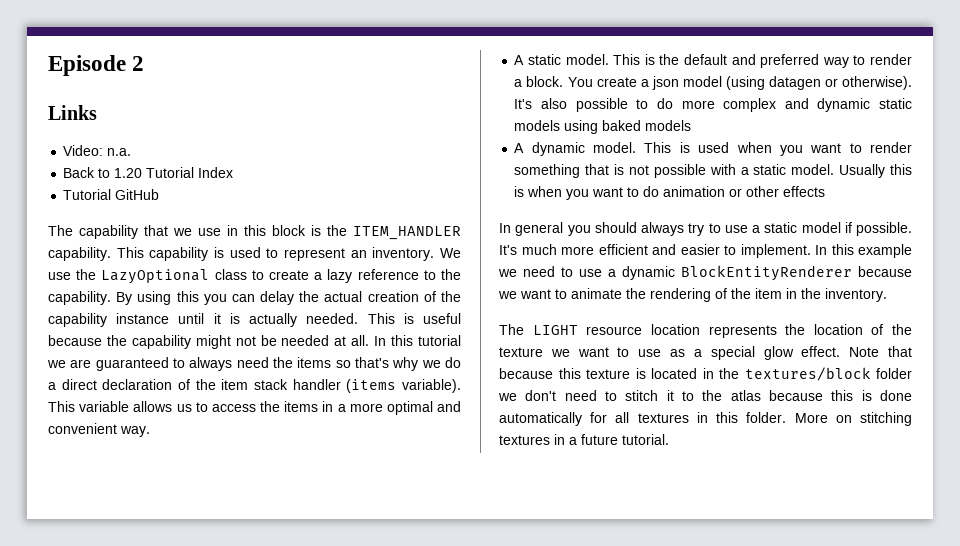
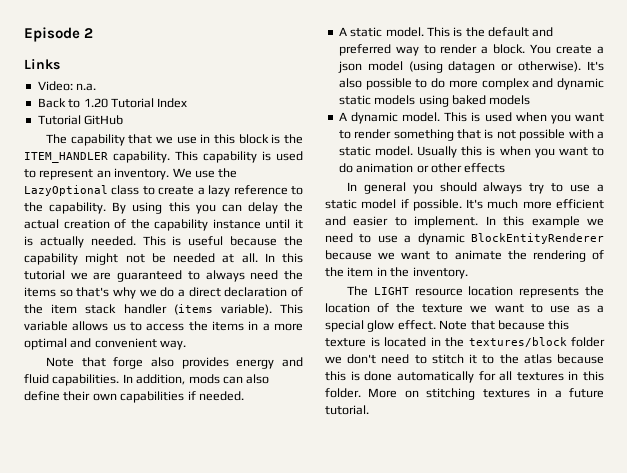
(150, 431) none -> [45,357,303,369] [24,374,270,386] [24,391,244,403] // Note that forge also provides energy and fluid capabilities. In addition, mods can also define their own capabilities if needed.

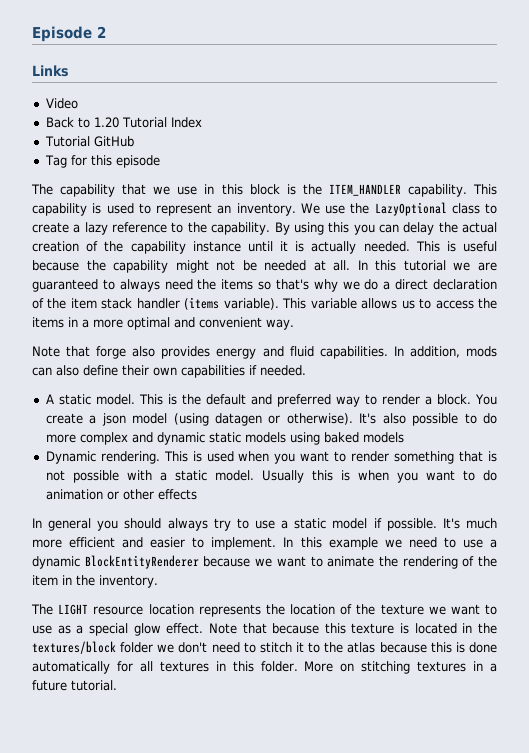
[37,81,97,91] Video: n.a. -> [45,98,78,109] Video
(124, 120) none -> [44,155,160,168] // Tag for this episode
[338,112,441,124] A dynamic model. -> [45,451,160,464] Dynamic rendering.

